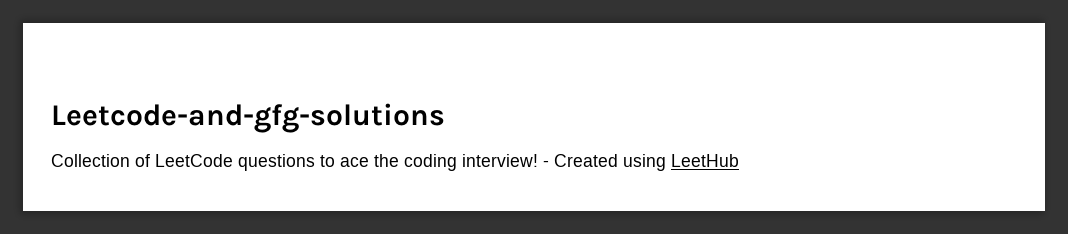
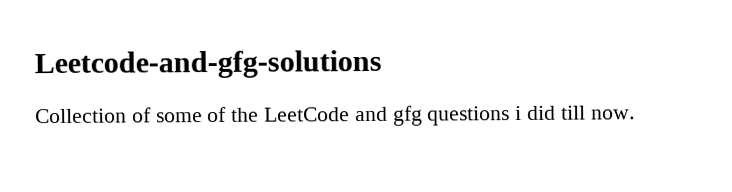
[155,154,739,171] LeetCode questions to ace the coding interview! - Created using LeetHub -> [155,105,635,126] some of the LeetCode and gfg questions i did till now.

